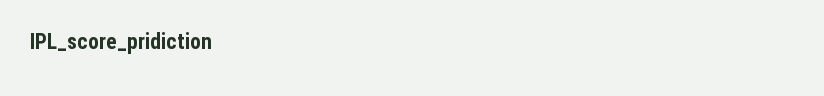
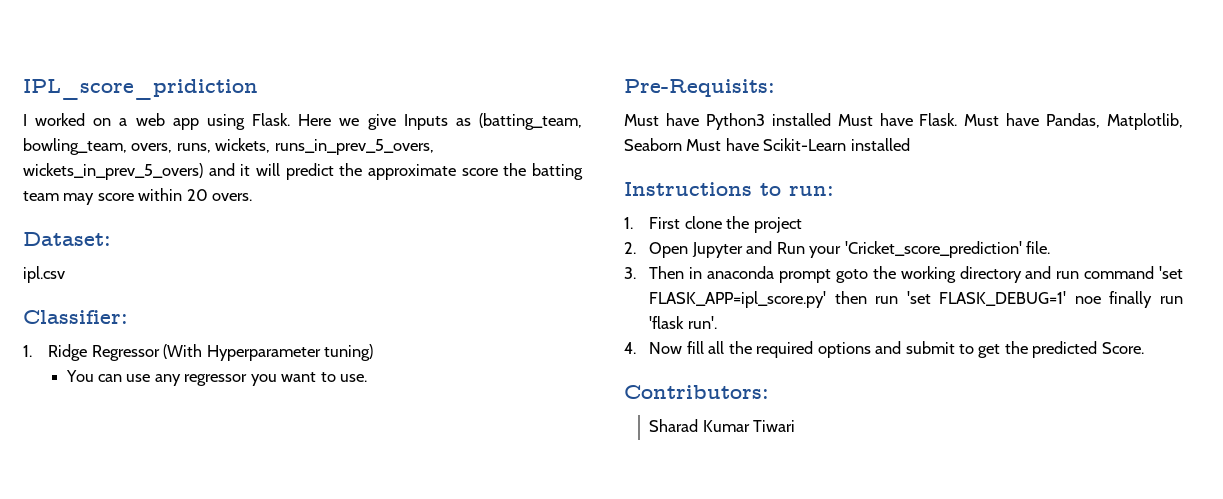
(212, 43) none -> [23,113,582,130] [23,138,434,155] [23,163,584,180] [23,188,253,205] [23,232,111,246] [23,266,65,283] [23,310,128,324] [23,344,374,361] [65,370,368,386] [624,79,775,97] [624,113,1183,130] [624,138,910,151] [624,182,834,196] [624,216,802,233] [624,241,1051,258] [624,266,1183,283] [649,291,1183,308] [649,316,717,329] [624,341,1144,358] [624,385,769,399] [649,419,796,432] // I worked on a web app using Flask. Here we give Inputs as (batting_team, bowling_team, overs, runs, wickets, runs_in_prev_5_overs, wickets_in_prev_5_overs) and it will predict the approximate score the batting team may score within 20 overs. // Dataset: // ipl.csv // Classifier: // 1. Ridge Regressor (With Hyperparameter tuning) // You can use any regressor you want to use. // Pre-Requisits: // Must have Python3 installed Must have Flask. Must have Pandas, Matplotlib, Seaborn Must have Scikit-Learn installed // Instructions to run: // 1. First clone the project // 2. Open Jupyter and Run your 'Cricket_score_prediction' file. // 3. Then in anaconda prompt goto the working directory and run command 'set FLASK_APP=ipl_score.py' then run 'set FLASK_DEBUG=1' noe finally run 'flask run'. // 4. Now fill all the required options and submit to get the predicted Score. // Contributors: // Sharad Kumar Tiwari

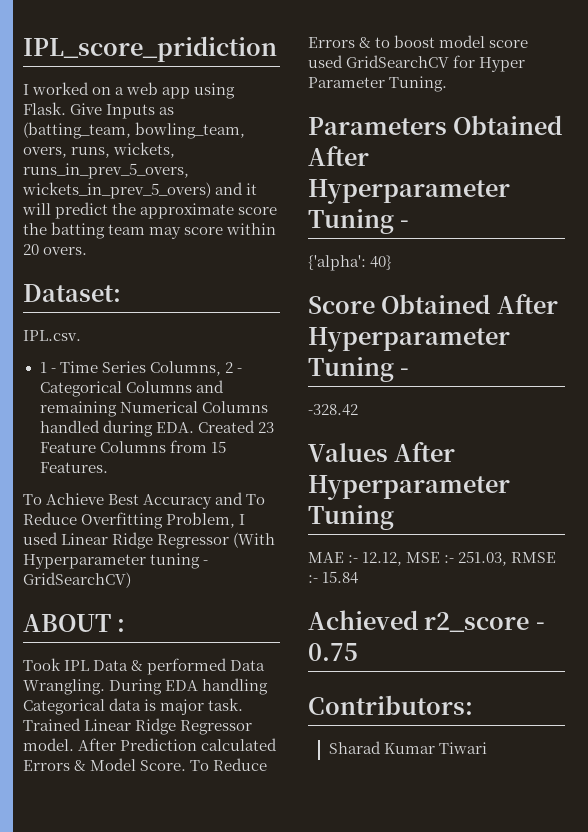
[298,114,396,130] Here we give -> [70,103,103,115] Give
[23,266,65,283] [23,310,128,324] [23,344,374,361] [65,370,368,386] [624,79,775,97] [624,113,1183,130] [624,138,910,151] [624,182,834,196] [624,216,802,233] [624,241,1051,258] [624,266,1183,283] [649,291,1183,308] [649,316,717,329] [624,341,1144,358] ipl.csv // Classifier: // 1. Ridge Regressor (With Hyperparameter tuning) // You can use any regressor you want to use. // Pre-Requisits: // Must have Python3 installed Must have Flask. Must have Pandas, Matplotlib, Seaborn Must have Scikit-Learn installed // Instructions to run: // 1. First clone the project // 2. Open Jupyter and Run your 'Cricket_score_prediction' file. // 3. Then in anaconda prompt goto the working directory and run command 'set FLASK_APP=ipl_score.py' then run 'set FLASK_DEBUG=1' noe finally run 'flask run'. // 4. Now fill all the required options and submit to get the predicted Score. -> [23,330,81,341] [39,361,242,376] [39,380,224,397] [39,401,268,417] [39,420,274,437] [39,440,226,453] [39,462,108,473] [23,492,266,509] [23,512,246,529] [23,532,276,549] [23,553,209,569] [23,572,131,588] [23,614,126,632] [23,658,266,675] [23,678,269,695] [23,698,244,715] [23,718,253,735] [23,738,278,751] [23,758,268,771] [308,35,529,48] [308,55,526,72] [308,76,448,92] [308,115,563,135] [308,146,369,166] [308,179,510,204] [308,209,410,234] [308,255,393,271] [308,294,558,314] [308,327,510,352] [308,357,410,382] [308,404,358,416] [308,442,456,462] [308,475,510,500] [308,505,394,530] [308,551,557,566] [308,571,359,584] [308,610,545,632] [308,643,358,661] IPL.csv. // 1 - Time Series Columns, 2 - Categorical Columns and remaining Numerical Columns handled during EDA. Created 23 Feature Columns from 15 Features. // To Achieve Best Accuracy and To Reduce Overfitting Problem, I used Linear Ridge Regressor (With Hyperparameter tuning - GridSearchCV) // ABOUT : // Took IPL Data & performed Data Wrangling. During EDA handling Categorical data is major task. Trained Linear Ridge Regressor model. After Prediction calculated Errors & Model Score. To Reduce Errors & to boost model score used GridSearchCV for Hyper Parameter Tuning. // Parameters Obtained After Hyperparameter Tuning - // {'alpha': 40} // Score Obtained After Hyperparameter Tuning - // -328.42 // Values After Hyperparameter Tuning // MAE :- 12.12, MSE :- 251.03, RMSE :- 15.84 // Achieved r2_score - 0.75

